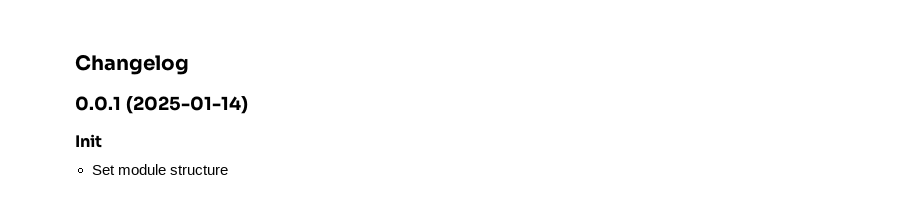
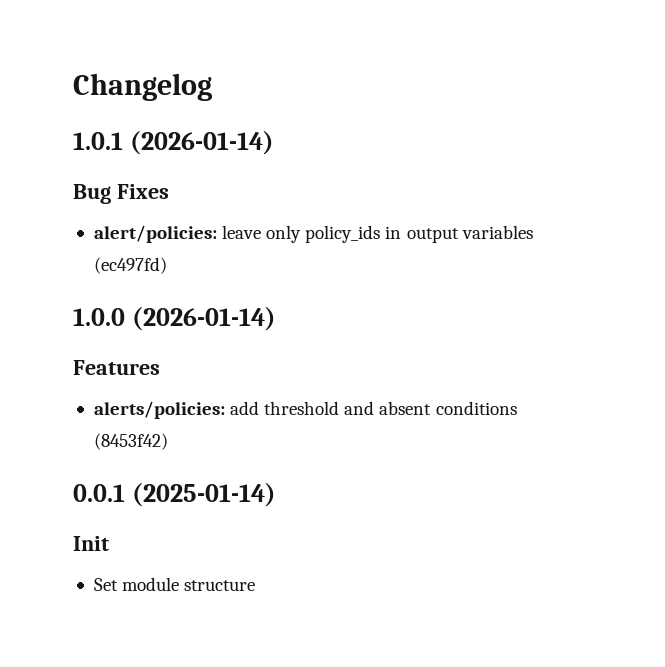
(189, 64) none -> [73,131,274,155] [73,184,169,204] [93,225,533,243] [93,257,167,274] [73,307,276,331] [73,360,160,375] [93,401,517,419] [93,433,168,450] // 1.0.1 (2026-01-14) // Bug Fixes // alert/policies: leave only policy_ids in output variables (ec497fd) // 1.0.0 (2026-01-14) // Features // alerts/policies: add threshold and absent conditions (8453f42)

